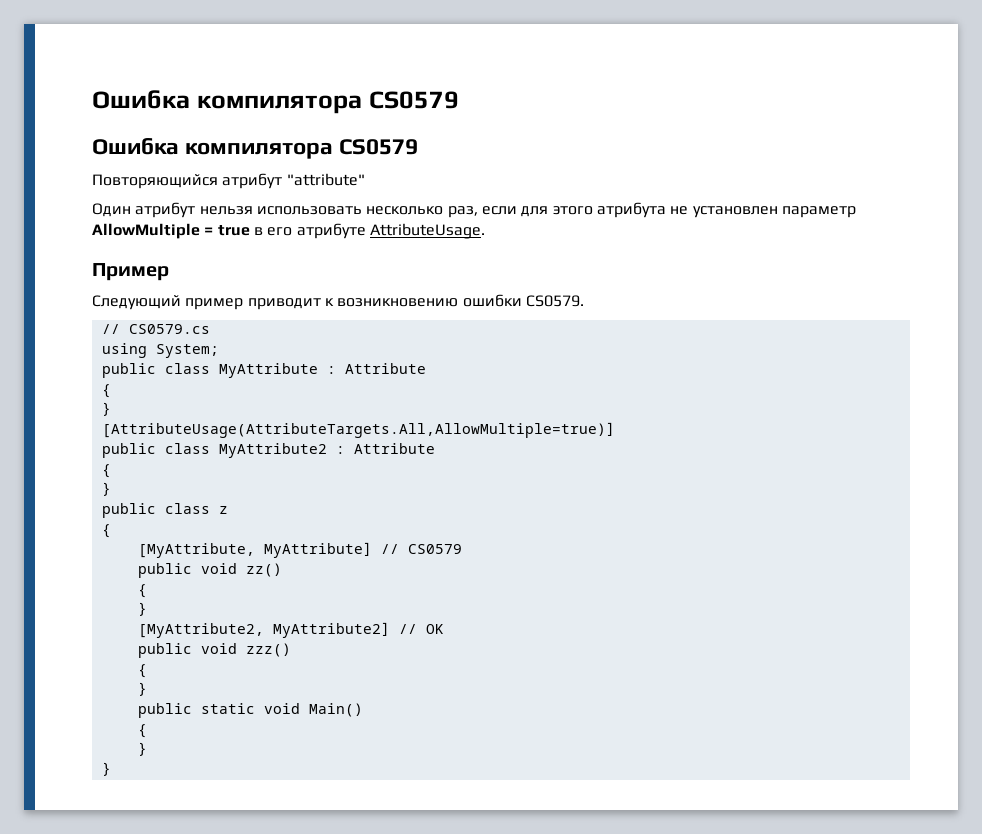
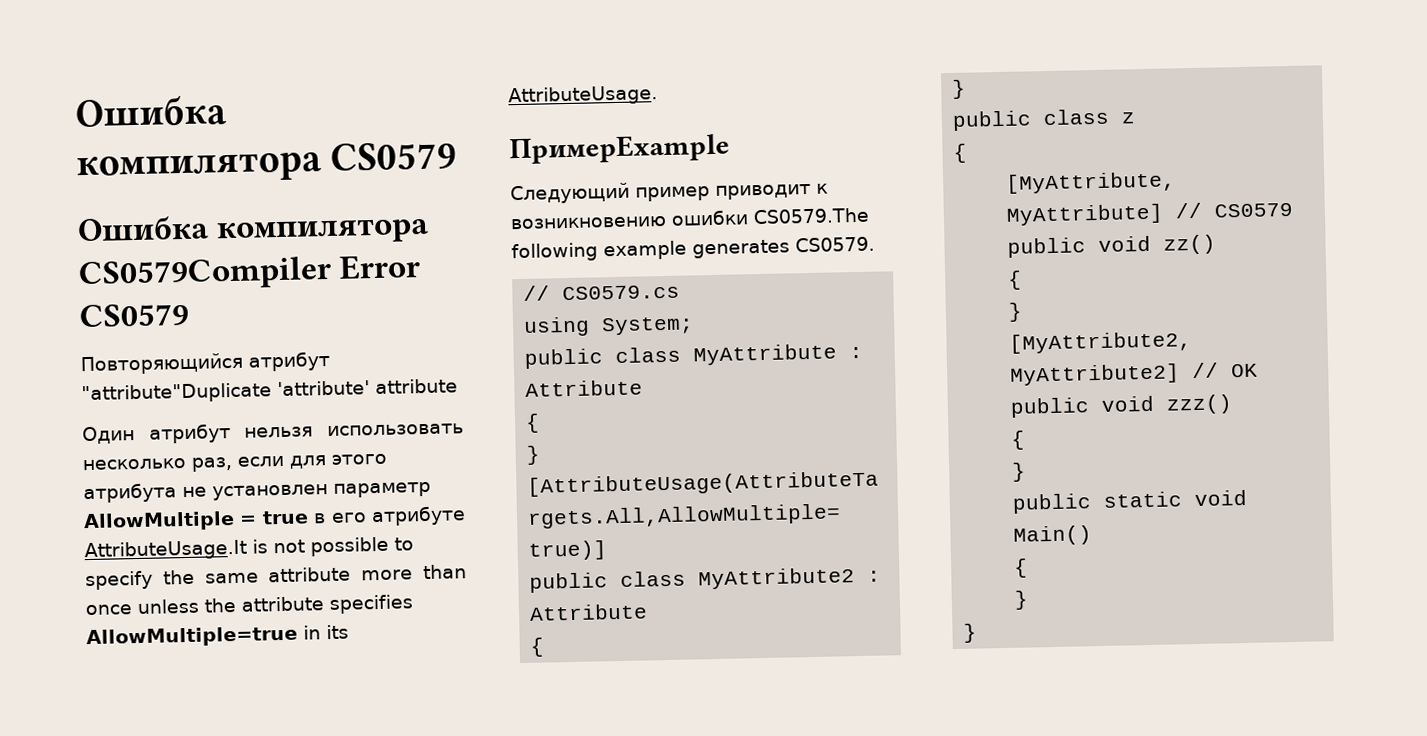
(334, 150) none -> [78,254,422,292] CS0579Compiler Error
[286,173,365,186] "attribute" -> [81,378,458,405] "attribute"Duplicate 'attribute' attribute
(366, 231) none -> [84,536,414,562] [85,564,467,591] [85,594,414,616] [86,624,349,649] AttributeUsage.It is not possible to specify the same attribute more than once unless the attribute specifies AllowMultiple=true in its
[92,263,169,281] Пример -> [509,133,730,165] ПримерExample
(522, 300) none -> [753,207,869,225] [511,239,790,263] CS0579.The following example generates

